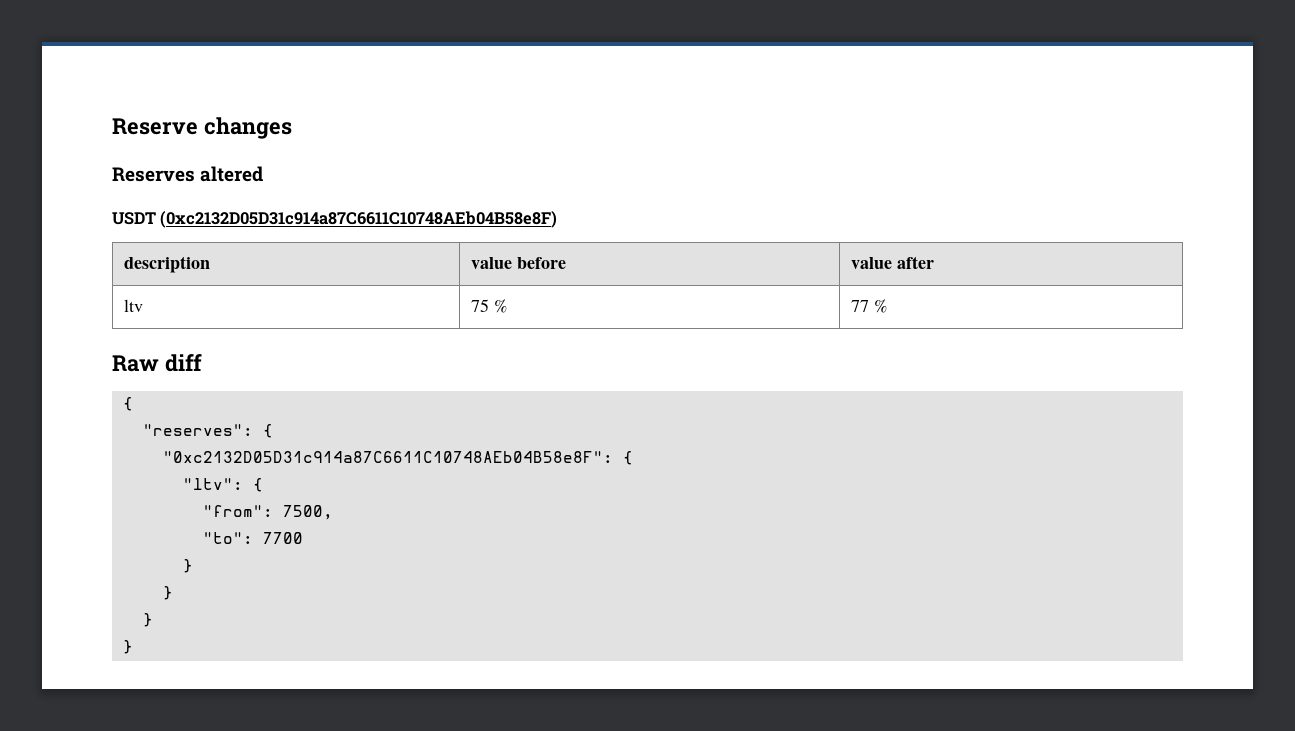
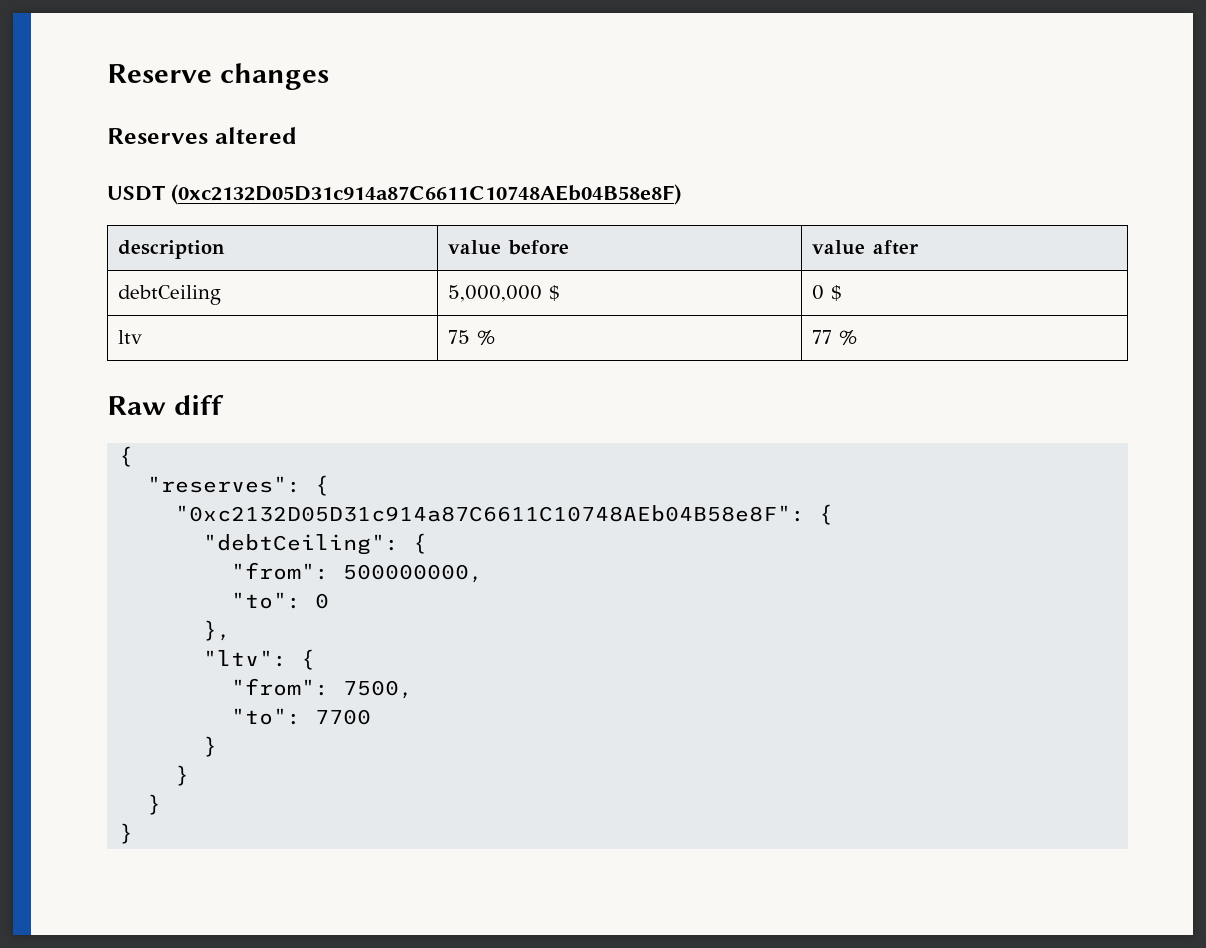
(935, 262) none -> [117,285,221,305] [447,285,560,302] [811,285,842,301] // debtCeiling | 5,000,000 $ | 0 $
(633, 458) none -> [203,533,428,555] [231,562,484,583] [231,592,330,609] [203,620,232,641] // "debtCeiling": { // "from": 500000000, // "to": 0 // },

